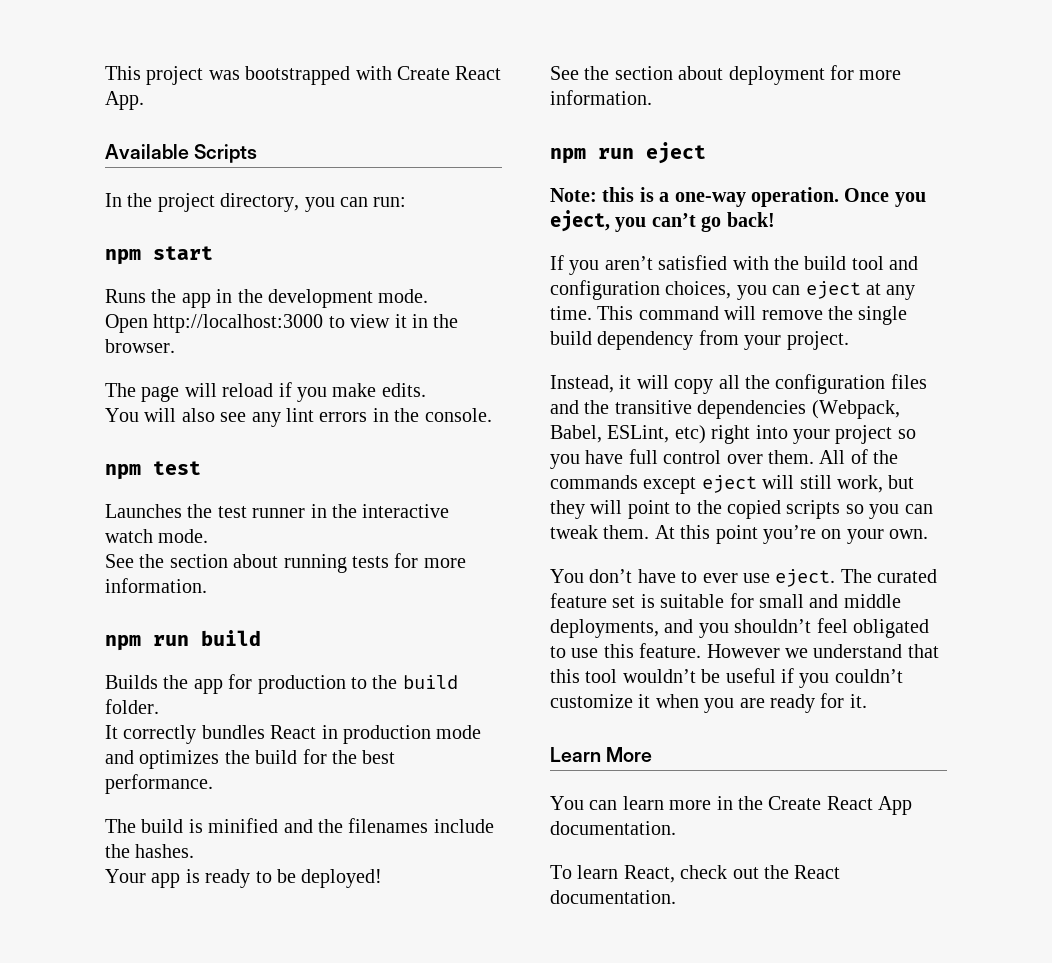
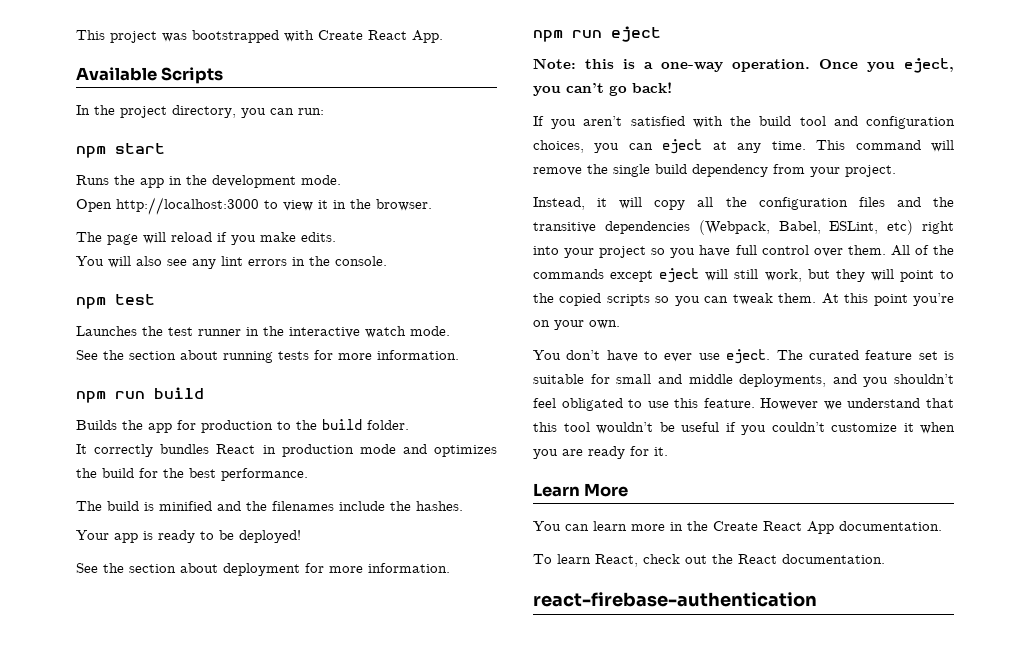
(676, 897) none -> [533,592,817,607] // react-firebase-authentication

